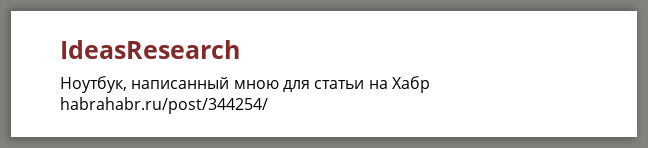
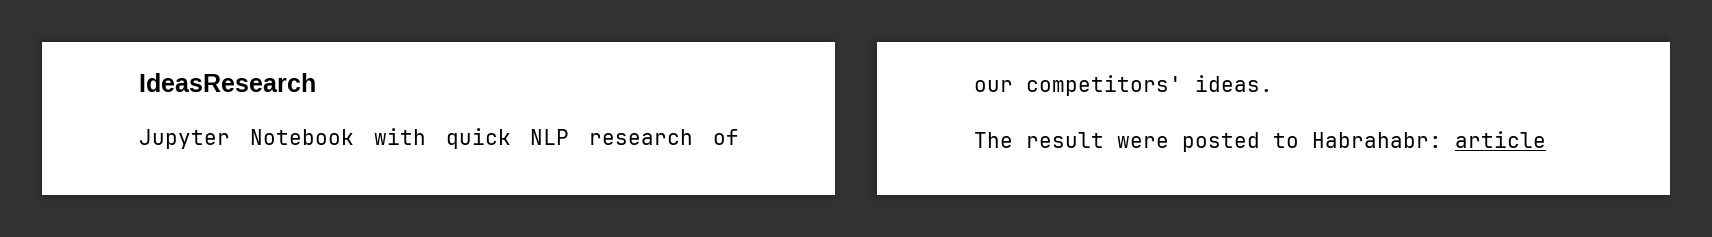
[60,76,430,93] [60,97,268,114] Ноутбук, написанный мною для статьи на Хабр habrahabr.ru/post/344254/ -> [139,128,739,149] [974,75,1273,96] [974,131,1546,152] Jupyter Notebook with quick NLP research of our competitors' ideas. // The result were posted to Habrahabr: article

